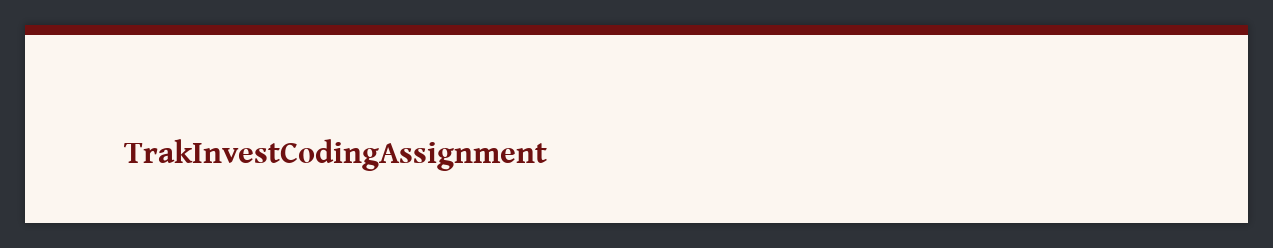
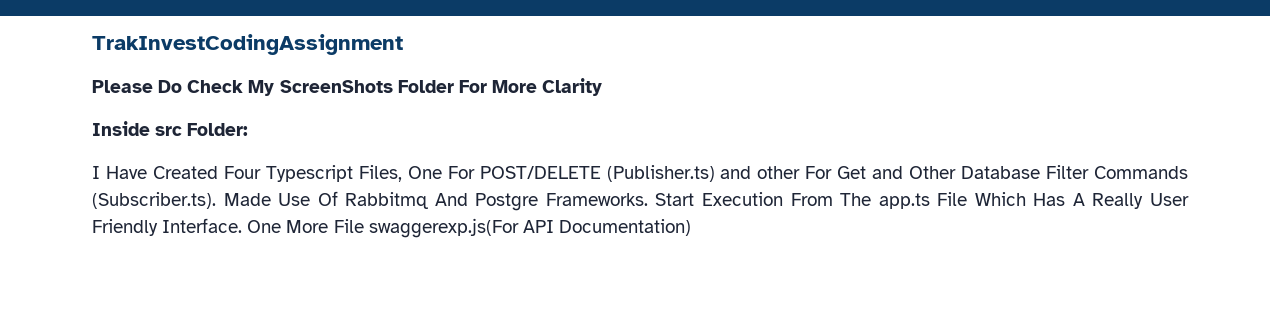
(547, 155) none -> [92,78,603,96] [92,121,249,136] [92,165,1189,182] [92,191,1189,211] [92,218,691,238] // Please Do Check My ScreenShots Folder For More Clarity // Inside src Folder: // I Have Created Four Typescript Files, One For POST/DELETE (Publisher.ts) and other For Get and Other Database Filter Commands (Subscriber.ts). Made Use Of Rabbitmq And Postgre Frameworks. Start Execution From The app.ts File Which Has A Really User Friendly Interface. One More File swaggerexp.js(For API Documentation)

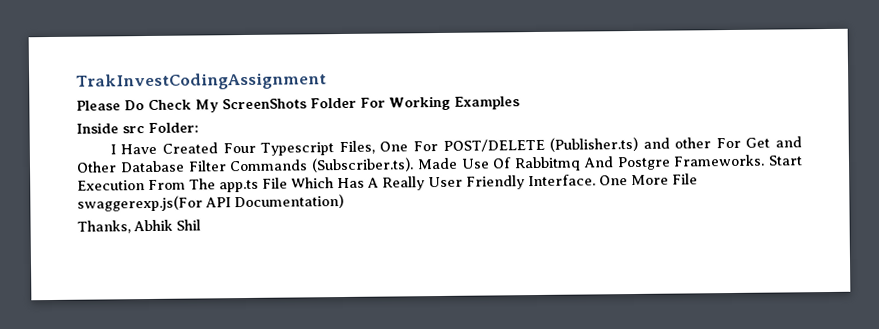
[491,78,603,96] More Clarity -> [389,95,520,111] Working Examples
(691, 227) none -> [77,219,201,234] // Thanks, Abhik Shil

